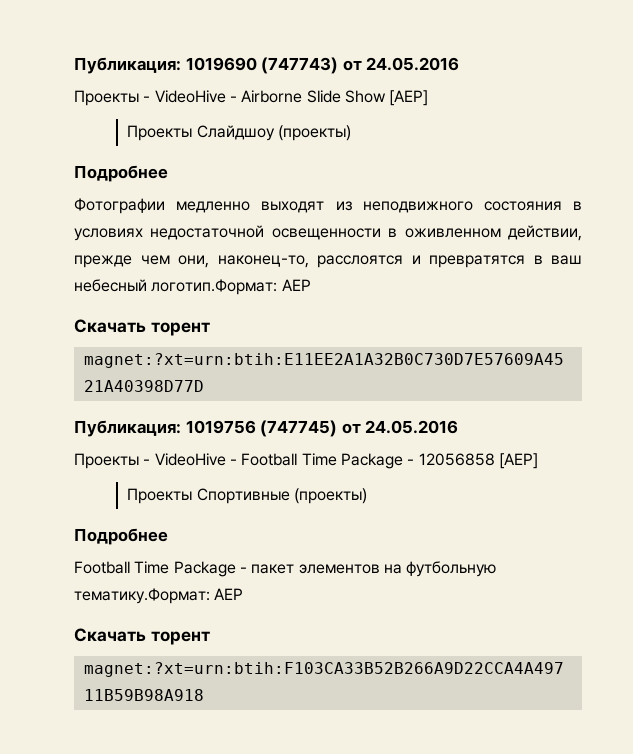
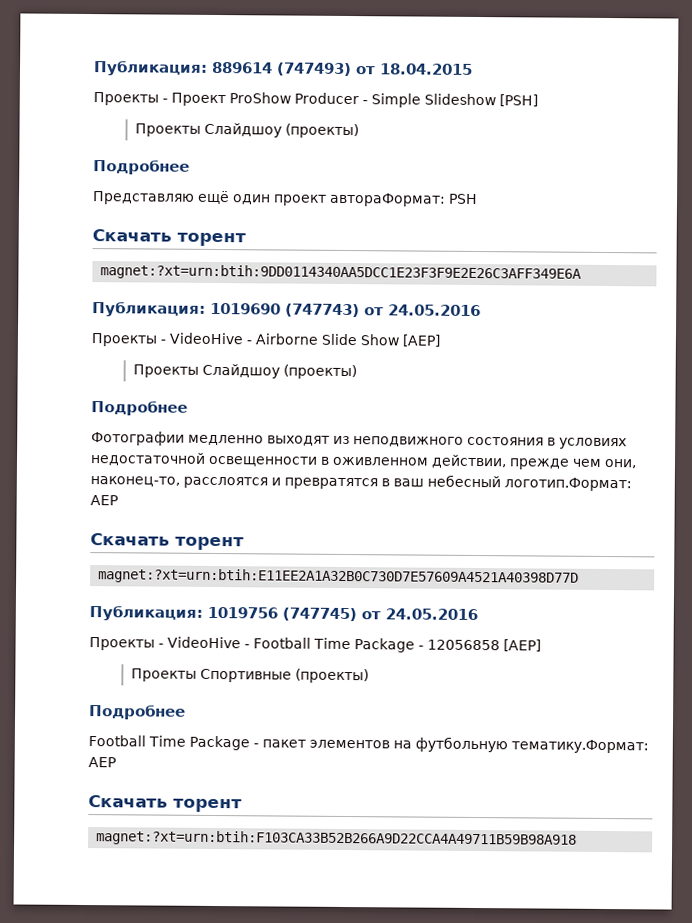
[74,57,181,74] Публикация: -> [93,60,473,77] [93,92,538,108] [134,122,359,139] [93,159,190,175] [92,190,478,207] [92,229,246,247] [100,264,583,282] [92,301,206,317] Публикация: 889614 (747493) от 18.04.2015 // Проекты - Проект ProShow Producer - Simple Slideshow [PSH] // Проекты Слайдшоу (проекты) // Подробнее // Представляю ещё один проект автораФормат: PSH // Скачать торент // magnet:?xt=urn:btih:9DD0114340AA5DCC1E23F3F9E2E26C3AFF349E6A // Публикация:

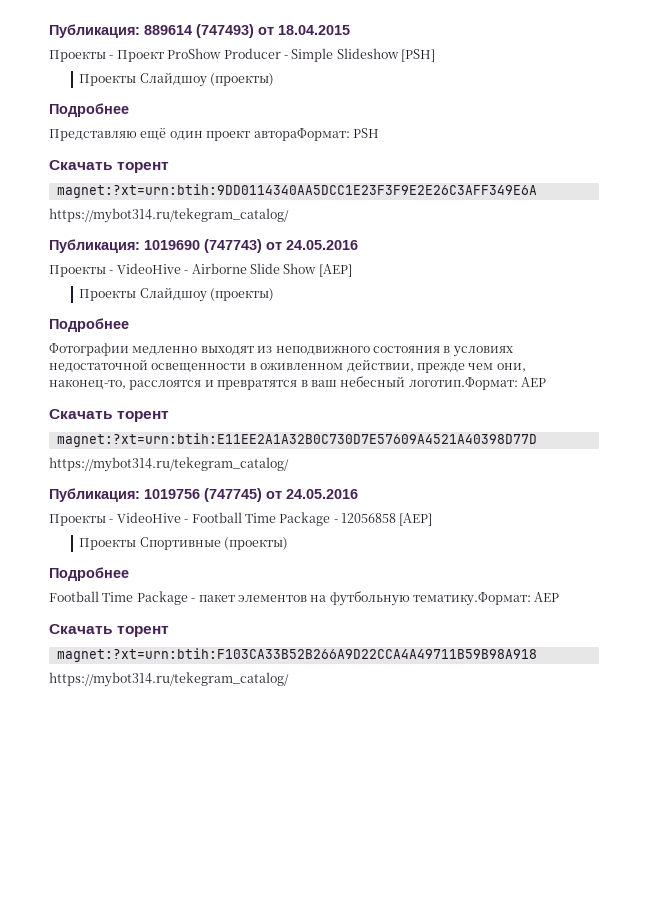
(583, 273) none -> [49,208,289,223] // https://mybot314.ru/tekegram_catalog/
(580, 577) none -> [49,457,289,472] // https://mybot314.ru/tekegram_catalog/
(578, 839) none -> [49,672,289,687] // https://mybot314.ru/tekegram_catalog/

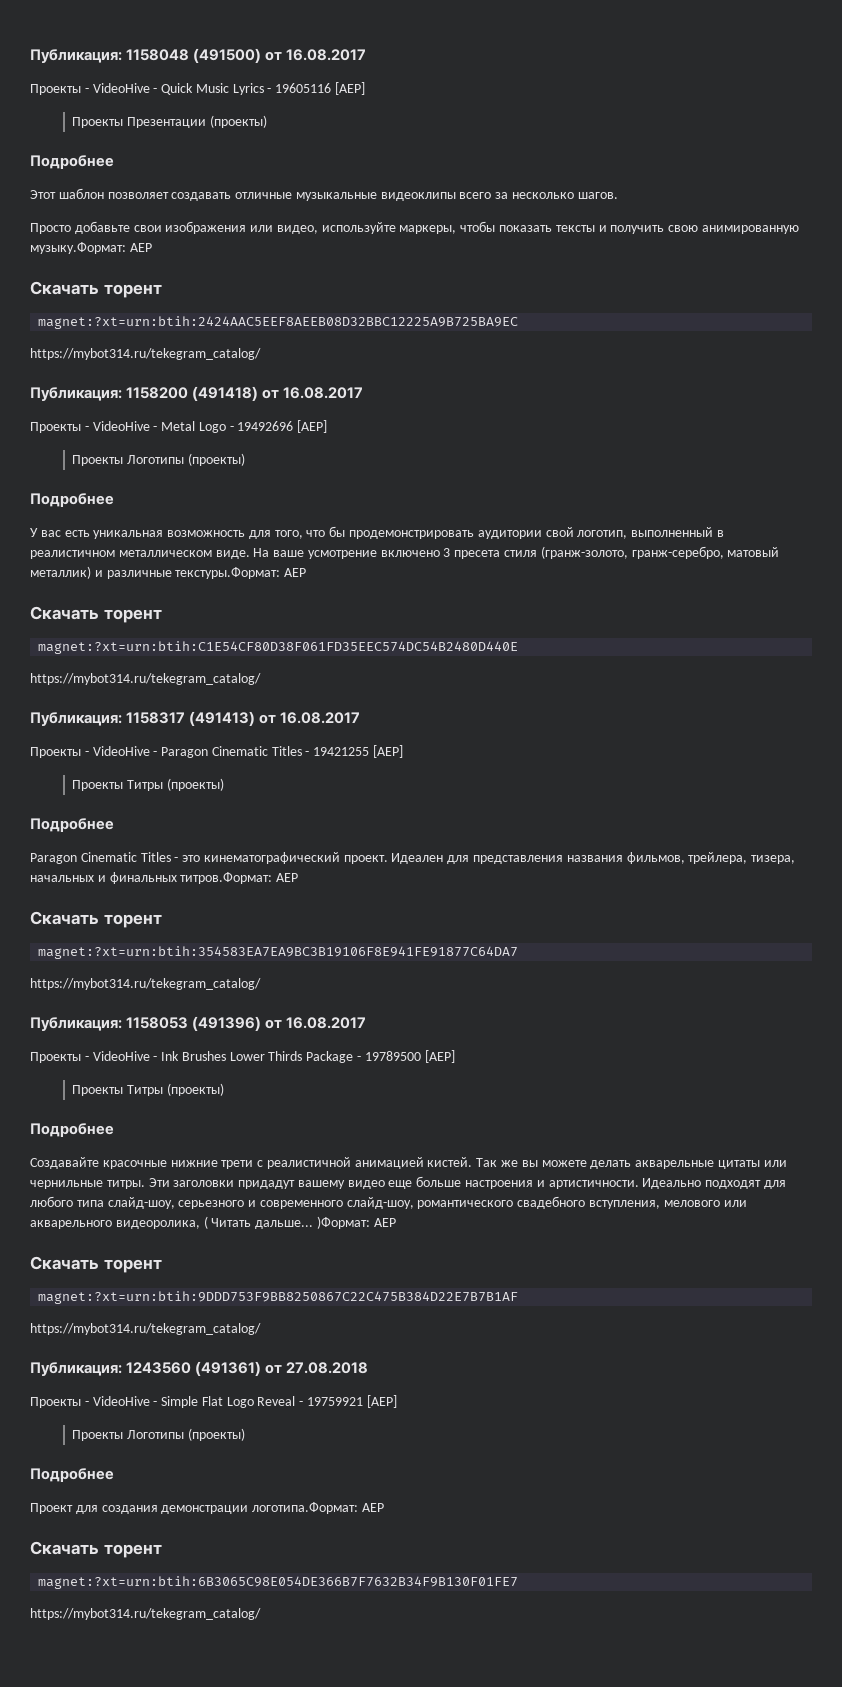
[49,24,350,38] [49,48,435,62] [79,72,275,87] [49,103,129,117] [49,128,379,141] [49,160,170,173] [56,184,537,198] [49,208,289,223] [49,239,358,253] [49,263,352,277] [79,287,275,302] [49,318,129,332] [49,343,513,357] [49,359,526,373] [49,376,546,390] [49,409,170,422] [56,433,537,447] [49,457,289,472] [49,488,358,502] [49,512,433,526] [79,537,289,550] [49,567,129,581] [49,591,560,606] [49,624,170,637] [56,648,537,662] [49,672,289,687] Публикация: 889614 (747493) от 18.04.2015 // Проекты - Проект ProShow Producer - Simple Slideshow [PSH] // Проекты Слайдшоу (проекты) // Подробнее // Представляю ещё один проект автораФормат: PSH // Скачать торент // magnet:?xt=urn:btih:9DD0114340AA5DCC1E23F3F9E2E26C3AFF349E6A // https://mybot314.ru/tekegram_catalog/ // Публикация: 1019690 (747743) от 24.05.2016 // Проекты - VideoHive - Airborne Slide Show [AEP] // Проекты Слайдшоу (проекты) // Подробнее // Фотографии медленно выходят из неподвижного состояния в условиях недостаточной освещенности в оживленном действии, прежде чем они, наконец-то, расслоятся и превратятся в ваш небесный логотип.Формат: AEP // Скачать торент // magnet:?xt=urn:btih:E11EE2A1A32B0C730D7E57609A4521A40398D77D // https://mybot314.ru/tekegram_catalog/ // Публикация: 1019756 (747745) от 24.05.2016 // Проекты - VideoHive - Football Time Package - 12056858 [AEP] // Проекты Спортивные (проекты) // Подробнее // Football Time Package - пакет элементов на футбольную тематику.Формат: AEP // Скачать торент // magnet:?xt=urn:btih:F103CA33B52B266A9D22CCA4A49711B59B98A918 // https://mybot314.ru/tekegram_catalog/ -> [30,48,367,63] [30,82,366,95] [72,115,267,128] [30,155,114,169] [30,188,618,201] [30,221,799,234] [30,242,152,254] [30,281,162,298] [38,316,519,329] [30,348,261,360] [30,386,364,401] [30,420,328,433] [72,453,245,466] [30,493,114,507] [30,526,724,539] [30,546,780,559] [30,566,307,579] [30,606,162,623] [38,641,519,654] [30,673,261,685] [30,711,361,726] [30,745,404,758] [72,778,224,791] [30,818,114,832] [30,852,796,864] [30,872,299,884] [30,911,162,928] [38,946,519,959] [30,978,261,990] [30,1016,367,1031] [30,1050,455,1063] [72,1083,224,1096] [30,1123,114,1137] [30,1157,787,1169] [30,1176,786,1189] [30,1196,747,1209] [30,1216,396,1229] [30,1256,162,1273] [38,1291,519,1304] [30,1323,261,1335] [30,1361,369,1376] [30,1395,397,1408] [72,1428,245,1441] [30,1468,114,1482] [30,1502,384,1514] [30,1541,162,1558] [38,1576,519,1589] [30,1608,261,1620] Публикация: 1158048 (491500) от 16.08.2017 // Проекты - VideoHive - Quick Music Lyrics - 19605116 [AEP] // Проекты Презентации (проекты) // Подробнее // Этот шаблон позволяет создавать отличные музыкальные видеоклипы всего за несколько шагов. // Просто добавьте свои изображения или видео, используйте маркеры, чтобы показать тексты и получить свою анимированную музыку.Формат: AEP // Скачать торент // magnet:?xt=urn:btih:2424AAC5EEF8AEEB08D32BBC12225A9B725BA9EC // https://mybot314.ru/tekegram_catalog/ // Публикация: 1158200 (491418) от 16.08.2017 // Проекты - VideoHive - Metal Logo - 19492696 [AEP] // Проекты Логотипы (проекты) // Подробнее // У вас есть уникальная возможность для того, что бы продемонстрировать аудитории свой логотип, выполненный в реалистичном металлическом виде. На ваше усмотрение включено 3 пресета стиля (гранж-золото, гранж-серебро, матовый металлик) и различные текстуры.Формат: AEP // Скачать торент // magnet:?xt=urn:btih:C1E54CF80D38F061FD35EEC574DC54B2480D440E // https://mybot314.ru/tekegram_catalog/ // Публикация: 1158317 (491413) от 16.08.2017 // Проекты - VideoHive - Paragon Cinematic Titles - 19421255 [AEP] // Проекты Титры (проекты) // Подробнее // Paragon Cinematic Titles - это кинематографический проект. Идеален для представления названия фильмов, трейлера, тизера, начальных и финальных титров.Формат: AEP // Скачать торент // magnet:?xt=urn:btih:354583EA7EA9BC3B19106F8E941FE91877C64DA7 // https://mybot314.ru/tekegram_catalog/ // Публикация: 1158053 (491396) от 16.08.2017 // Проекты - VideoHive - Ink Brushes Lower Thirds Package - 19789500 [AEP] // Проекты Титры (проекты) // Подробнее // Создавайте красочные нижние трети с реалистичной анимацией кистей. Так же вы можете делать акварельные цитаты или чернильные титры. Эти заголовки придадут вашему видео еще больше настроения и артистичности. Идеально подходят для любого типа слайд-шоу, серьезного и современного слайд-шоу, романтического свадебного вступления, мелового или акварельного видеоролика, ( Читать дальше... )Формат: AEP // Скачать торент // magnet:?xt=urn:btih:9DDD753F9BB8250867C22C475B384D22E7B7B1AF // https://mybot314.ru/tekegram_catalog/ // Публикация: 1243560 (491361) от 27.08.2018 // Проекты - VideoHive - Simple Flat Logo Reveal - 19759921 [AEP] // Проекты Логотипы (проекты) // Подробнее // Проект для создания демонстрации логотипа.Формат: AEP // Скачать торент // magnet:?xt=urn:btih:6B3065C98E054DE366B7F7632B34F9B130F01FE7 // https://mybot314.ru/tekegram_catalog/

